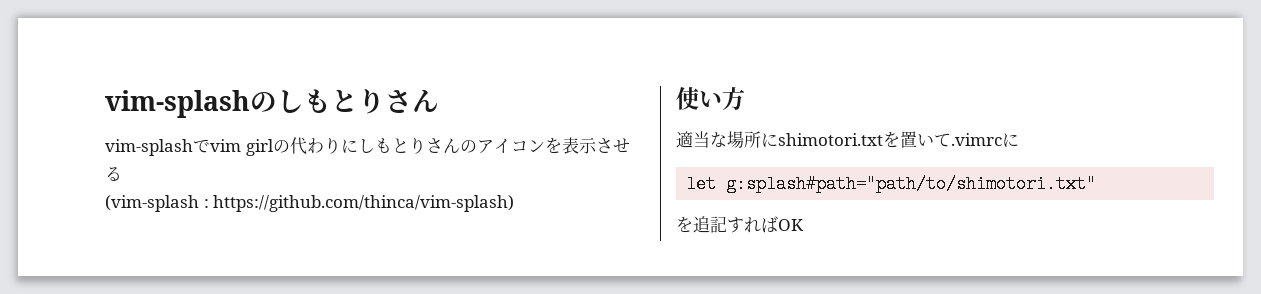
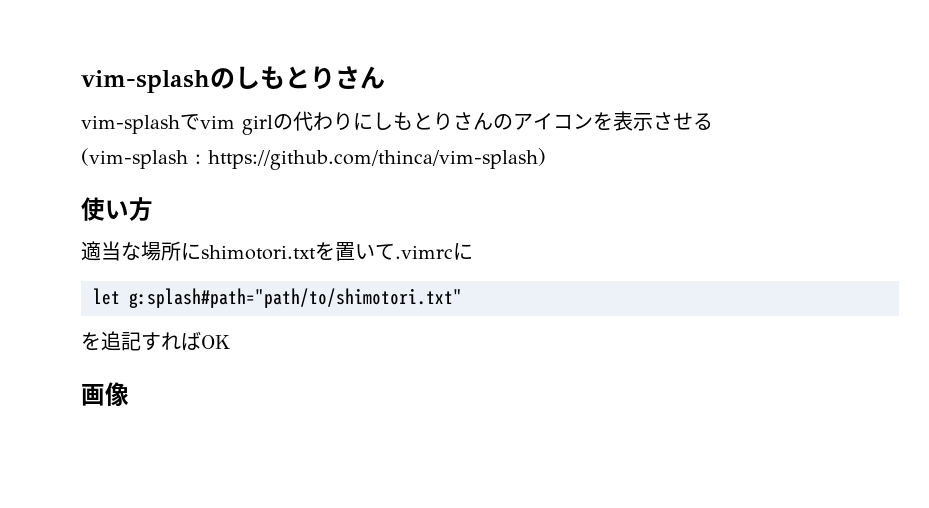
(804, 225) none -> [81,382,129,406] // 画像

